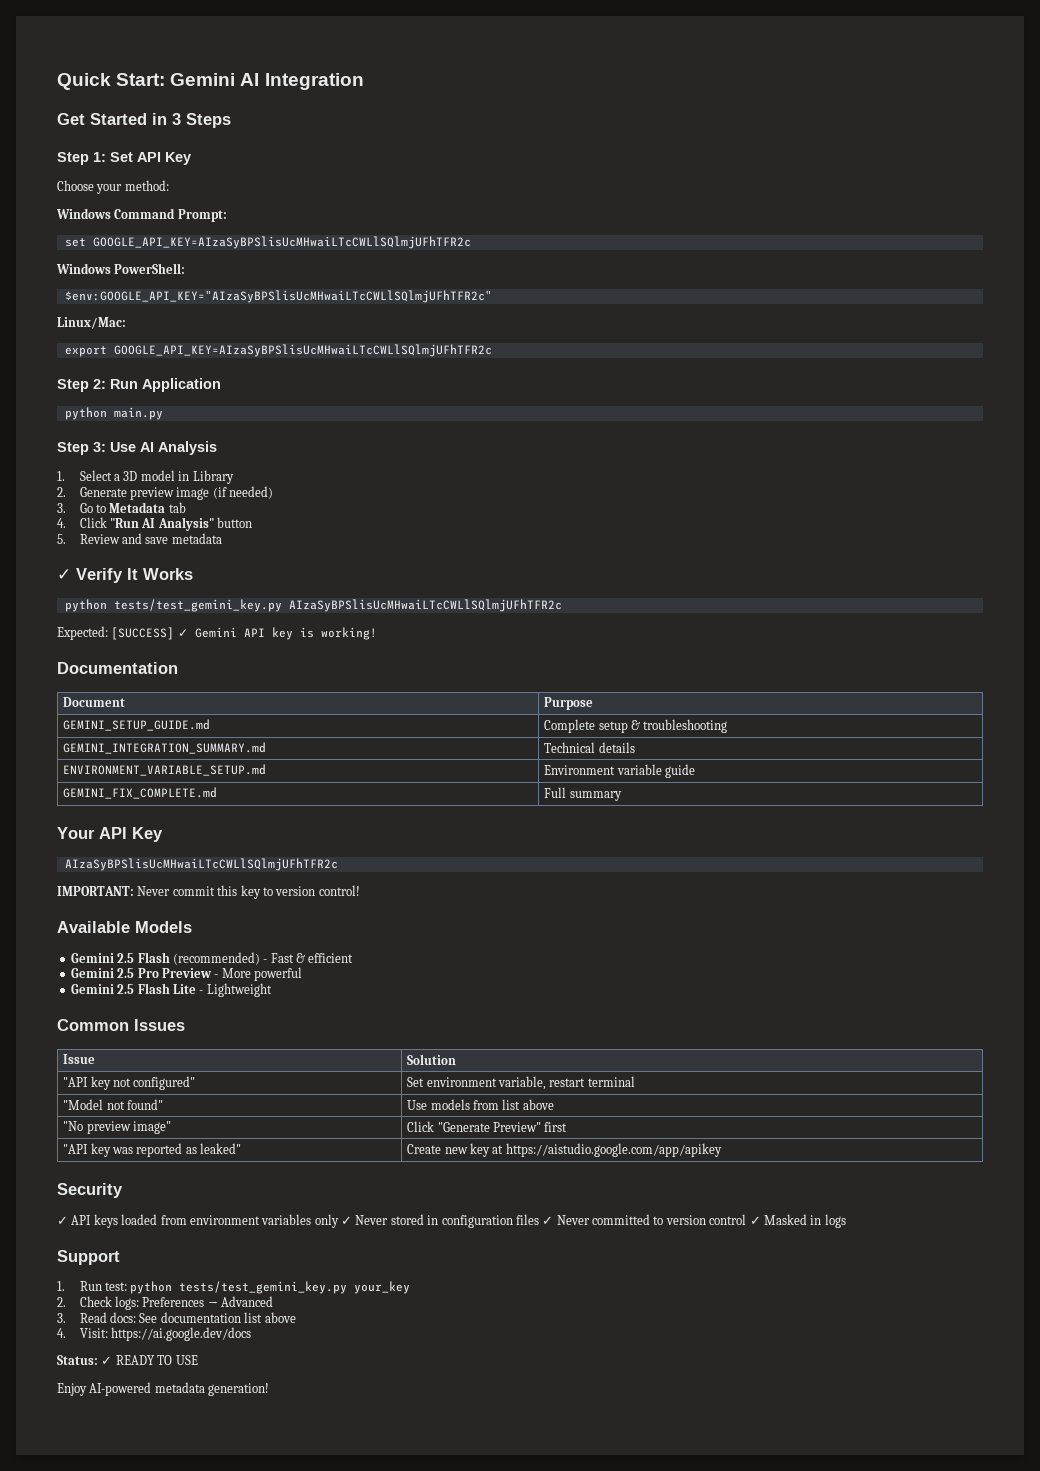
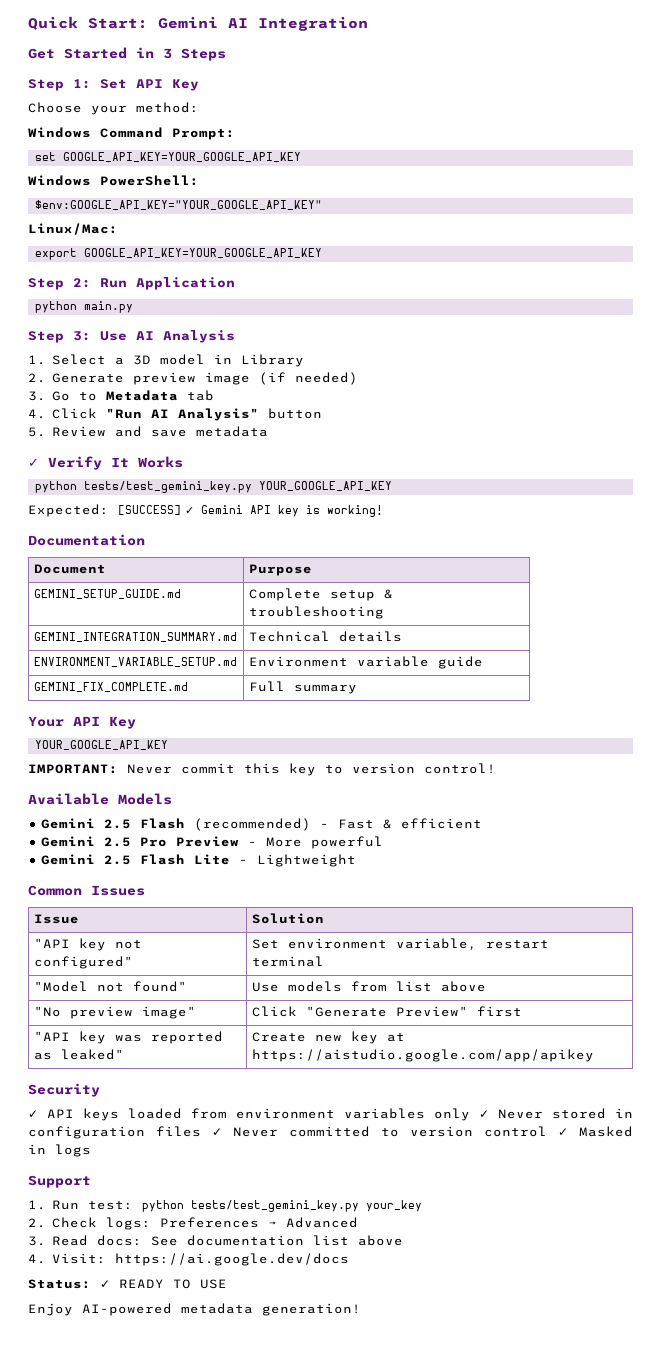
[92,236,471,249] GOOGLE_API_KEY=AIzaSyBPSlisUcMHwaiLTcCWLlSQlmjUFhTFR2c -> [63,152,302,162] GOOGLE_API_KEY=YOUR_GOOGLE_API_KEY
[64,290,492,303] $env:GOOGLE_API_KEY="AIzaSyBPSlisUcMHwaiLTcCWLlSQlmjUFhTFR2c" -> [35,200,323,210] $env:GOOGLE_API_KEY="YOUR_GOOGLE_API_KEY"
[113,344,492,357] GOOGLE_API_KEY=AIzaSyBPSlisUcMHwaiLTcCWLlSQlmjUFhTFR2c -> [84,248,323,258] GOOGLE_API_KEY=YOUR_GOOGLE_API_KEY
[288,599,562,612] AIzaSyBPSlisUcMHwaiLTcCWLlSQlmjUFhTFR2c -> [259,481,393,491] YOUR_GOOGLE_API_KEY
[64,858,338,871] AIzaSyBPSlisUcMHwaiLTcCWLlSQlmjUFhTFR2c -> [35,740,169,750] YOUR_GOOGLE_API_KEY

